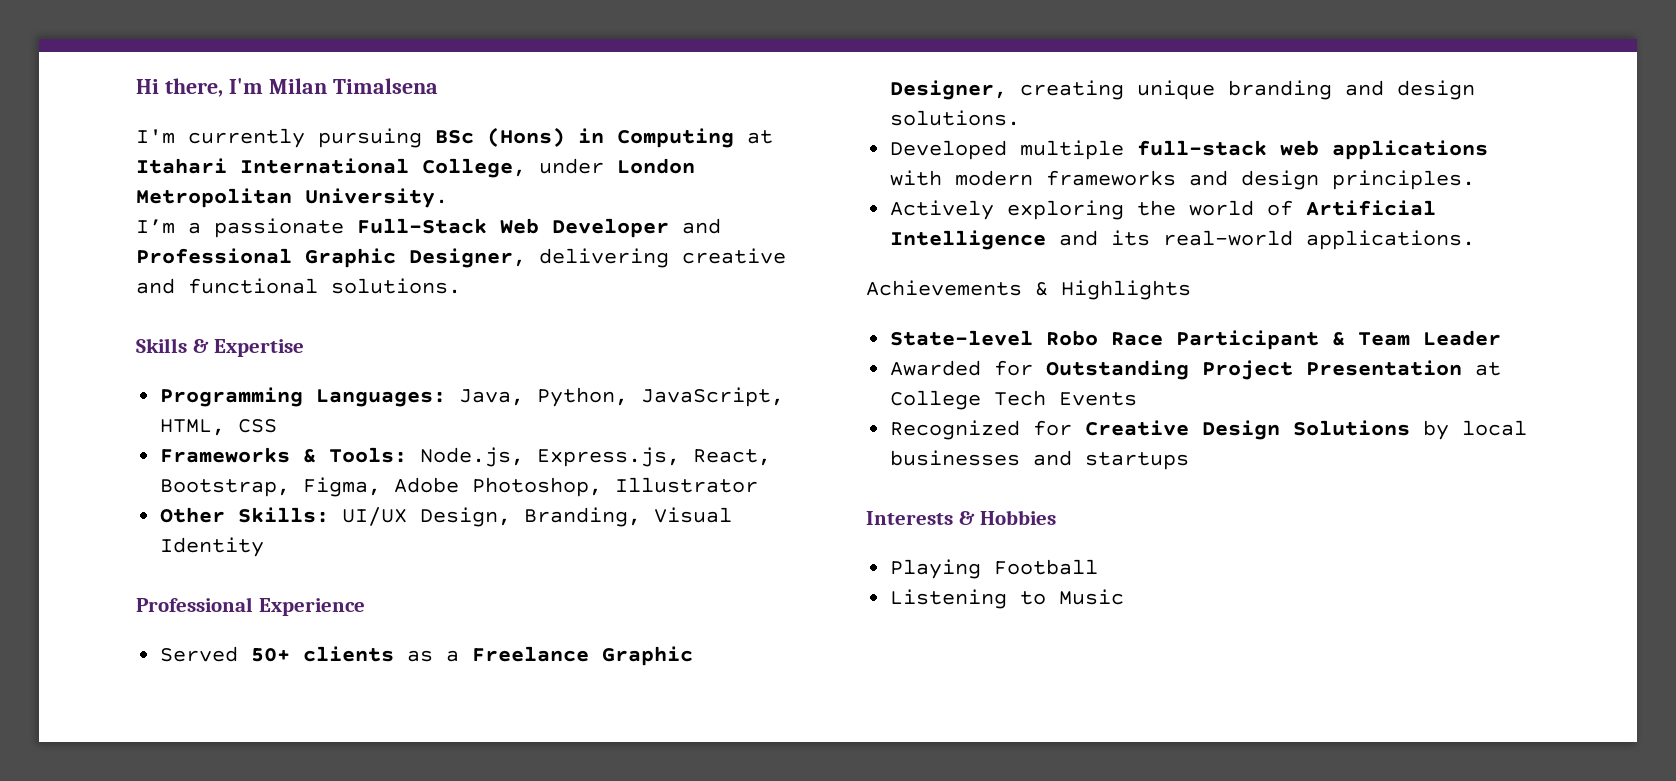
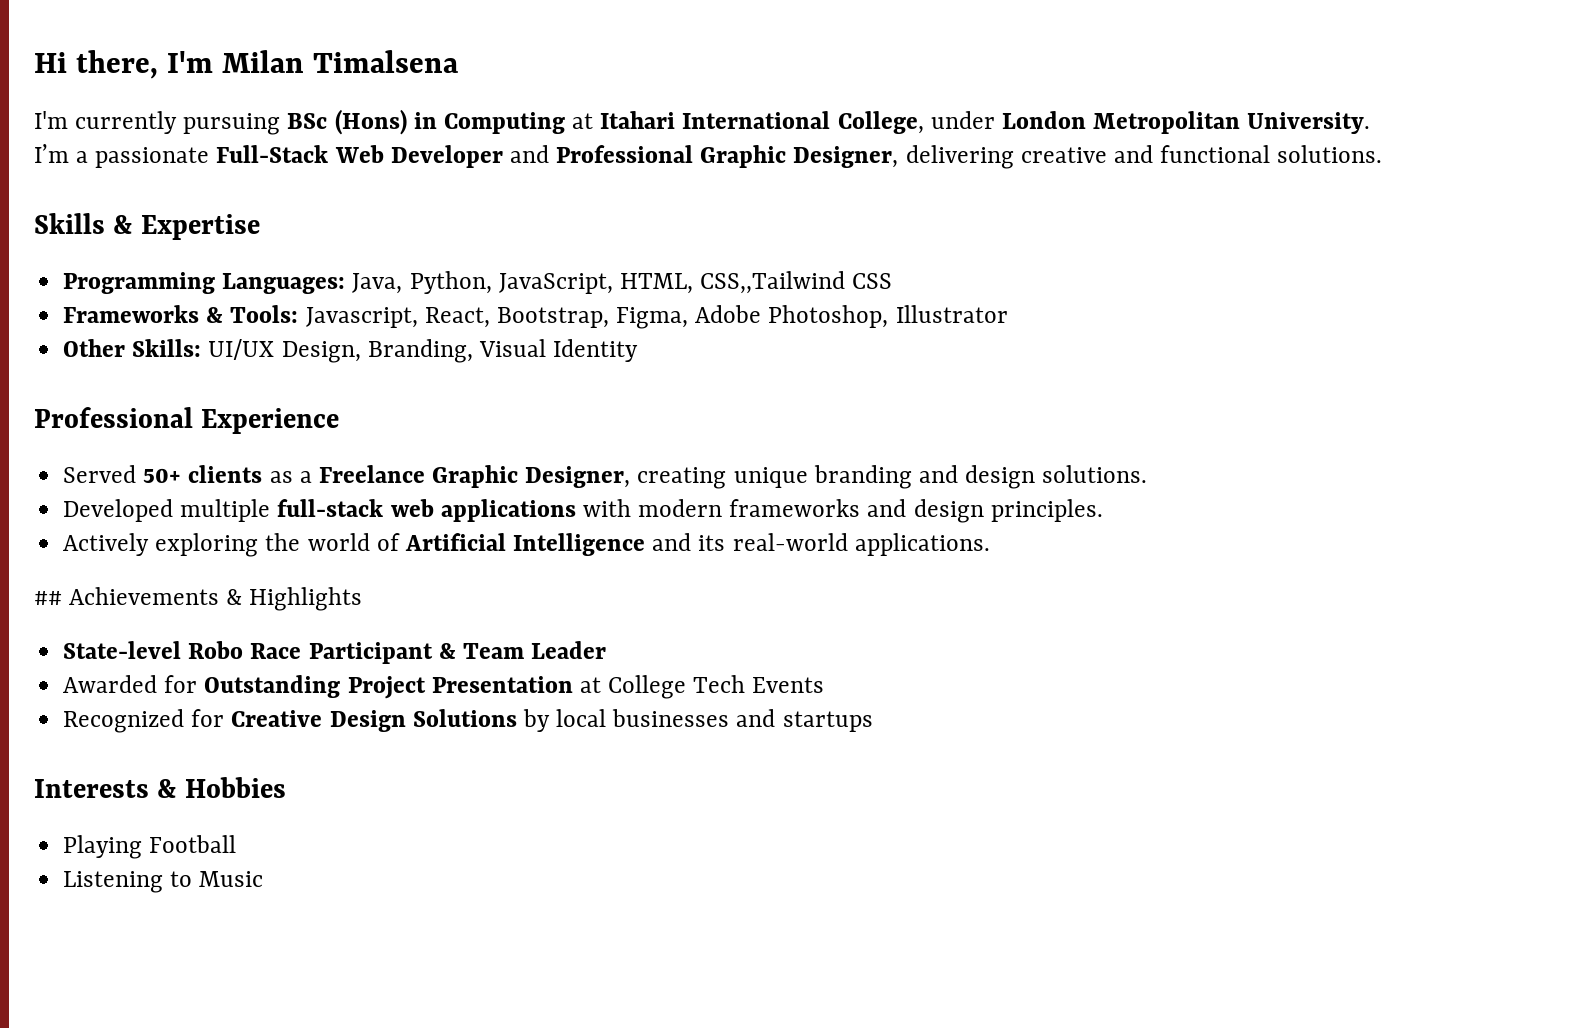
(226, 427) none -> [700,271,846,294] CSS,,Tailwind
[420,447,681,467] Node.js, Express.js, -> [305,307,418,328] Javascript,
(1476, 240) none -> [34,591,62,605] ##

